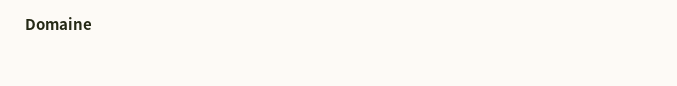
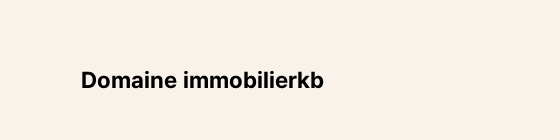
(92, 23) none -> [183,70,325,89] immobilierkb

